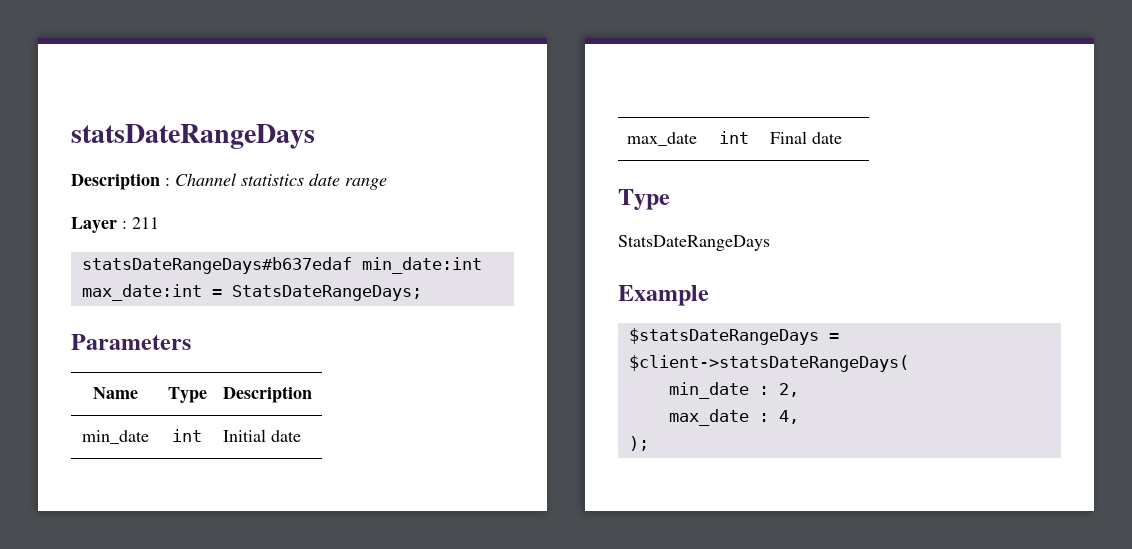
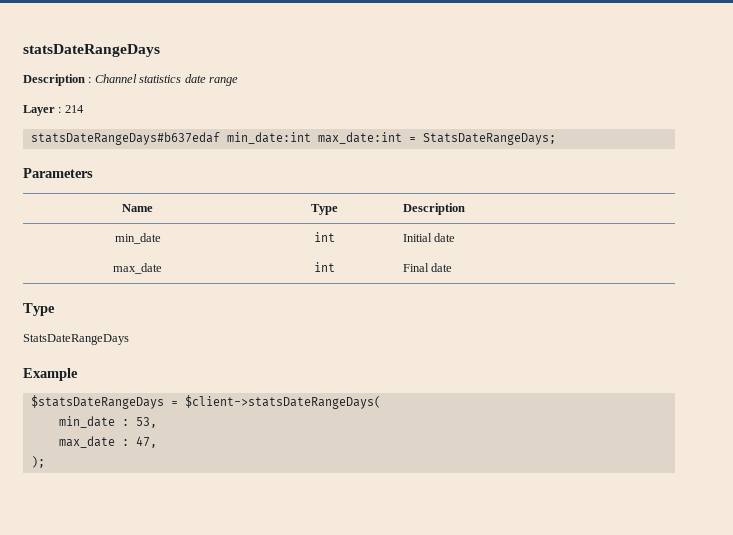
[132,217,159,229] 211 -> [64,105,84,113] 214
[778,383,799,397] 2, -> [135,417,157,428] 53,
[778,410,799,424] 4, -> [135,436,157,448] 47,

